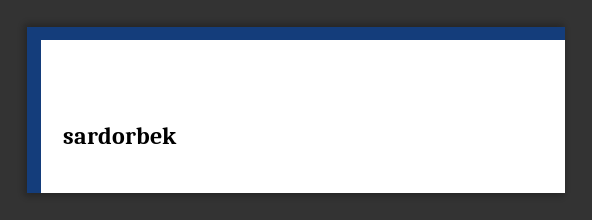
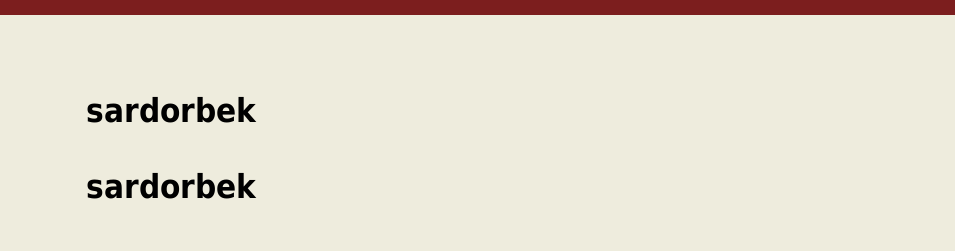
[63,127,177,144] sardorbek -> [86,96,257,123] [86,172,257,199] sardorbek // sardorbek

